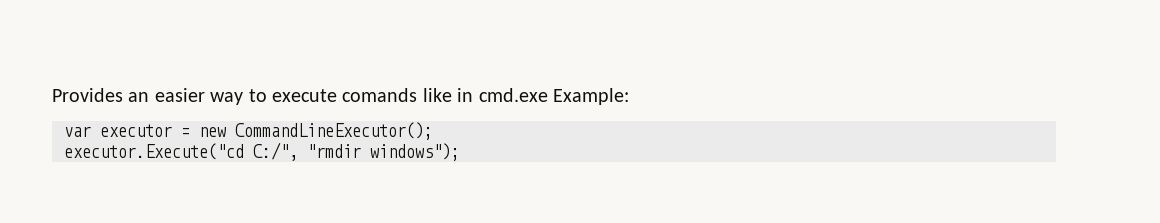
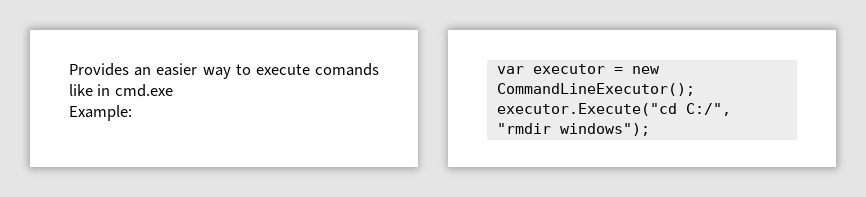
(548, 95) none -> (173, 90) //

